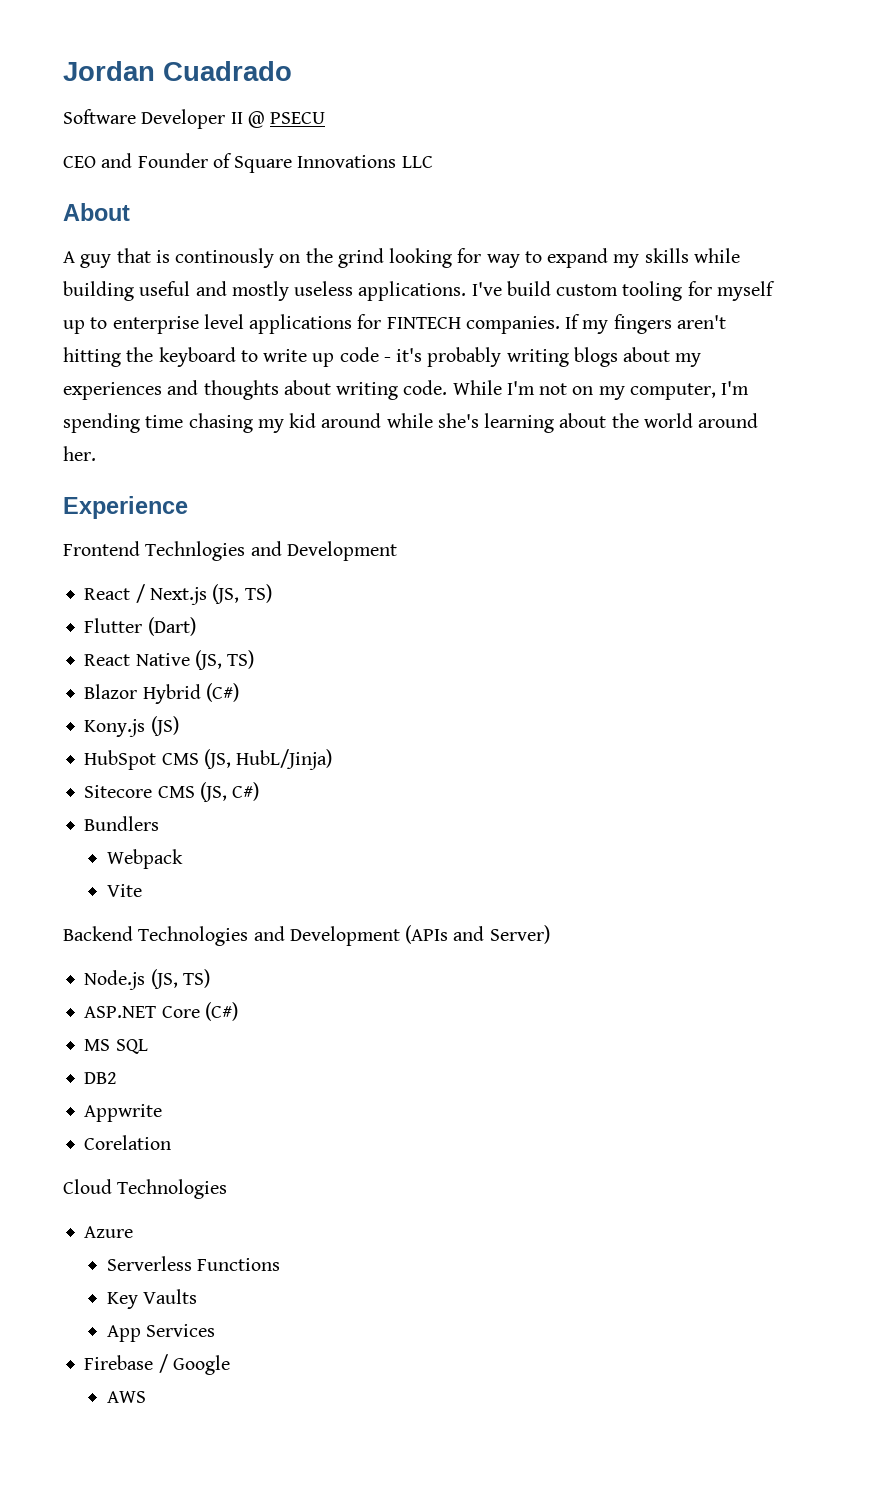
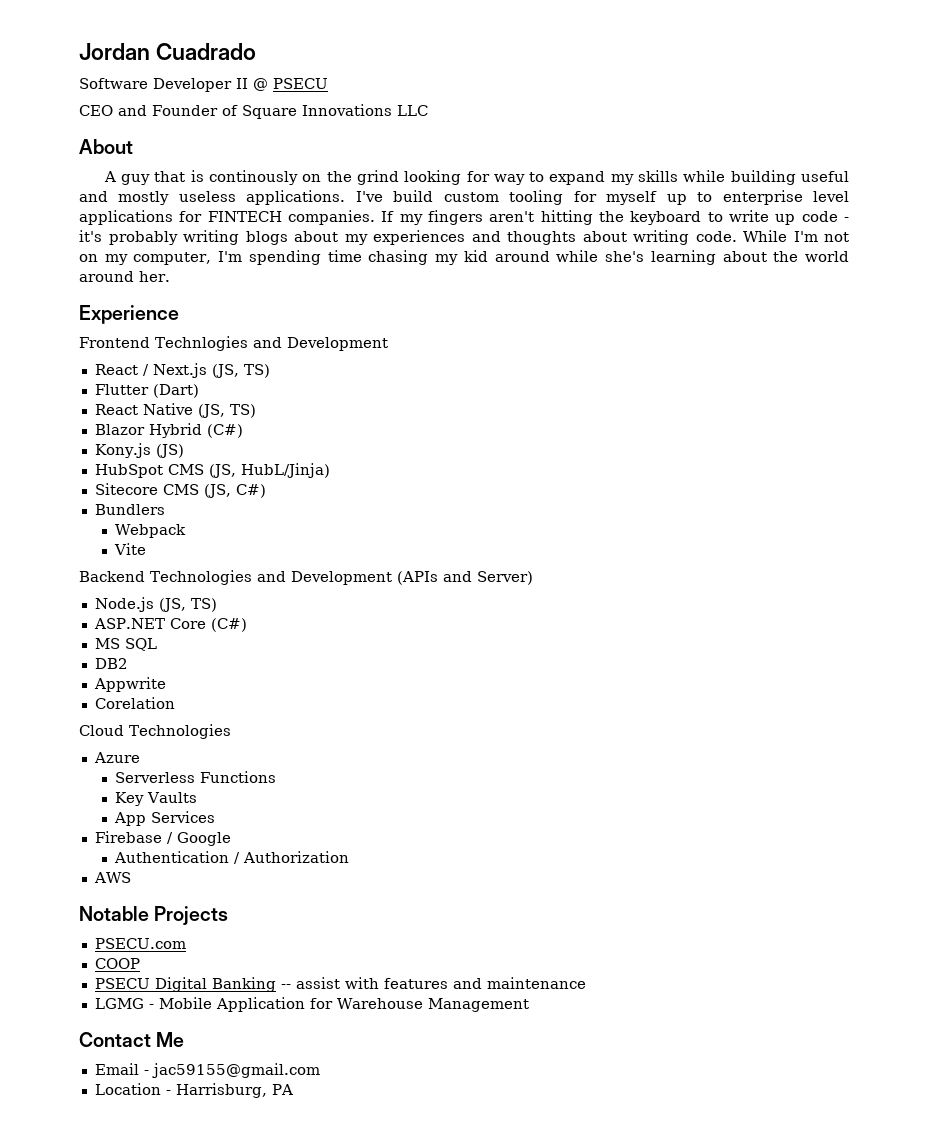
[106,1391,146,1403] AWS -> [114,851,350,864] [93,872,131,883] [79,906,229,925] [94,938,186,949] [94,958,140,969] [94,977,586,992] [94,997,529,1012] [79,1032,185,1047] [94,1063,320,1078] [94,1083,293,1098] Authentication / Authorization // AWS // Notable Projects // PSECU.com // COOP // PSECU Digital Banking -- assist with features and maintenance // LGMG - Mobile Application for Warehouse Management // Contact Me // Email - jac59155@gmail.com // Location - Harrisburg, PA

